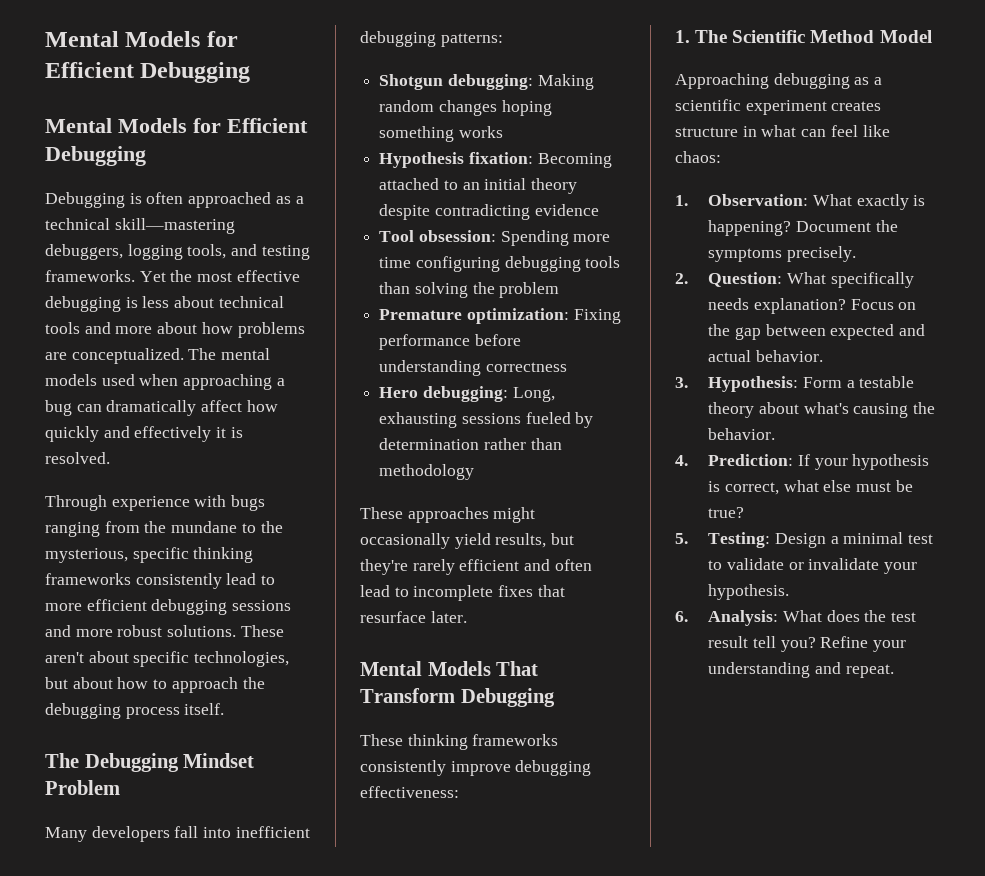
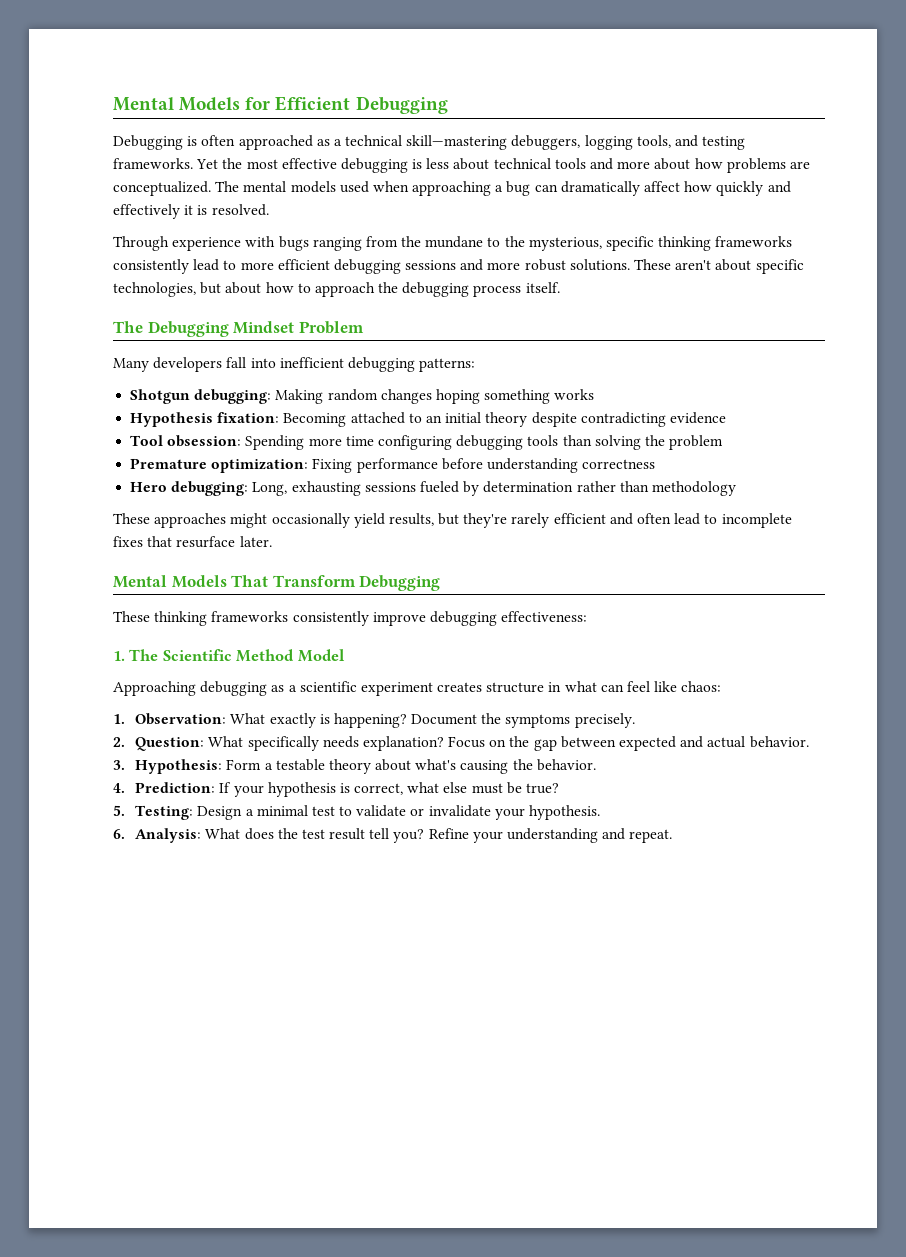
[45,31,238,47] [45,62,251,83] [45,118,308,133] [45,146,146,166] Mental Models for Efficient Debugging // Mental Models for Efficient Debugging -> [113,96,448,114] Mental Models for Efficient Debugging

